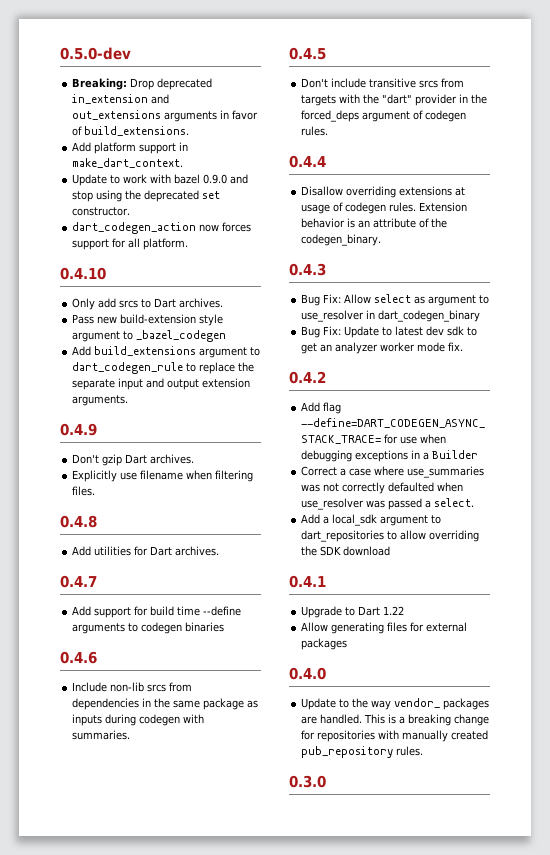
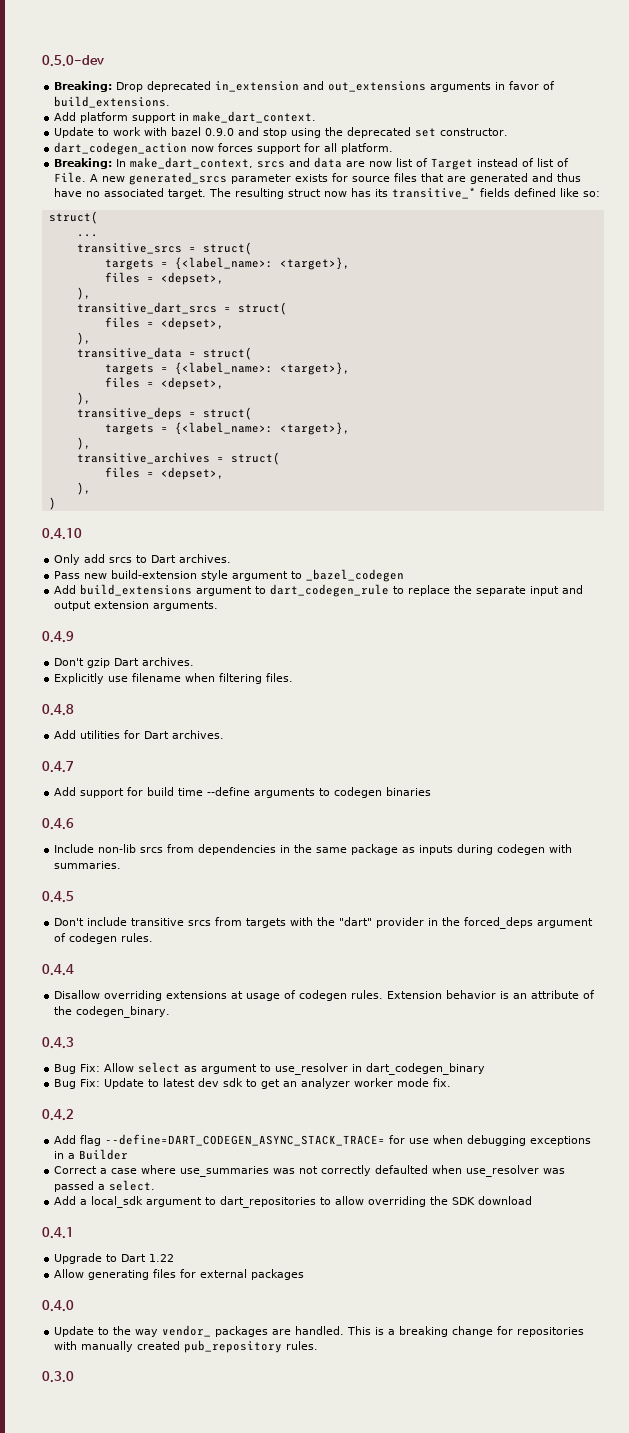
(189, 244) none -> [54,157,570,170] [54,172,582,185] [54,187,601,199] [48,211,98,224] [76,234,98,237] [76,242,252,255] [104,257,350,270] [104,272,224,285] [76,287,91,300] [76,302,287,315] [104,317,224,330] [76,332,91,345] [76,347,252,360] [104,362,350,375] [104,377,224,390] [76,392,91,405] [76,407,252,420] [104,422,350,435] [76,437,91,450] [76,452,280,465] [104,467,224,480] [76,482,91,495] [48,497,56,510] // Breaking: In make_dart_context, srcs and data are now list of Target instead of list of File. A new generated_srcs parameter exists for source files that are generated and thus have no associated target. The resulting struct now has its transitive_* fields defined like so: // struct( // ... // transitive_srcs = struct( // targets = {<label_name>: <target>}, // files = <depset>, // ), // transitive_dart_srcs = struct( // files = <depset>, // ), // transitive_data = struct( // targets = {<label_name>: <target>}, // files = <depset>, // ), // transitive_deps = struct( // targets = {<label_name>: <target>}, // ), // transitive_archives = struct( // files = <depset>, // ), // )

